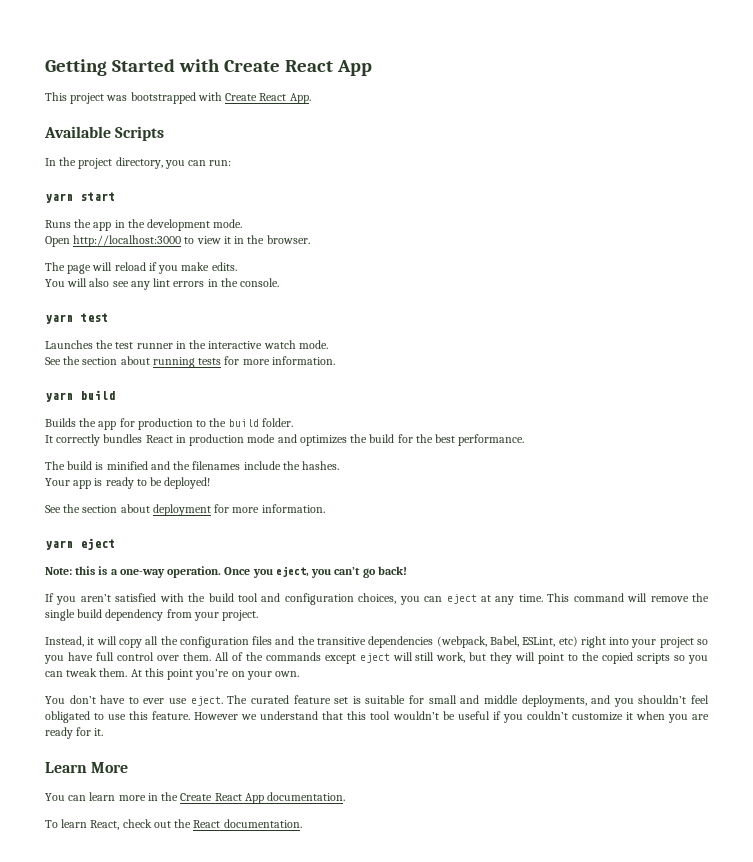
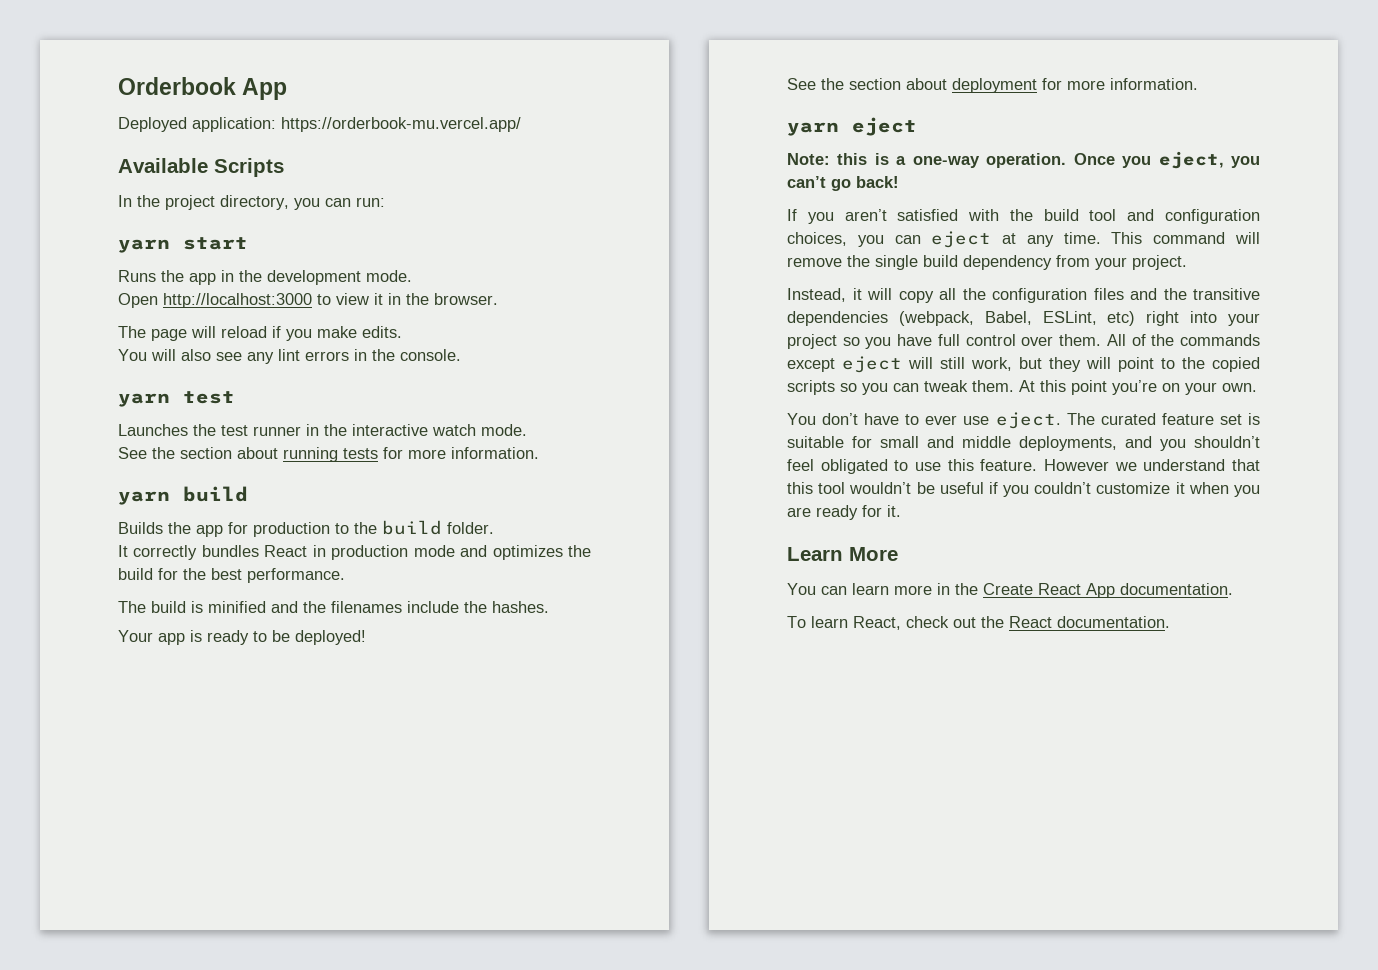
[45,59,372,76] [45,92,311,104] Getting Started with Create React App // This project was bootstrapped with Create React App. -> [118,77,288,100] [118,117,521,132] Orderbook App // Deployed application: https://orderbook-mu.vercel.app/

